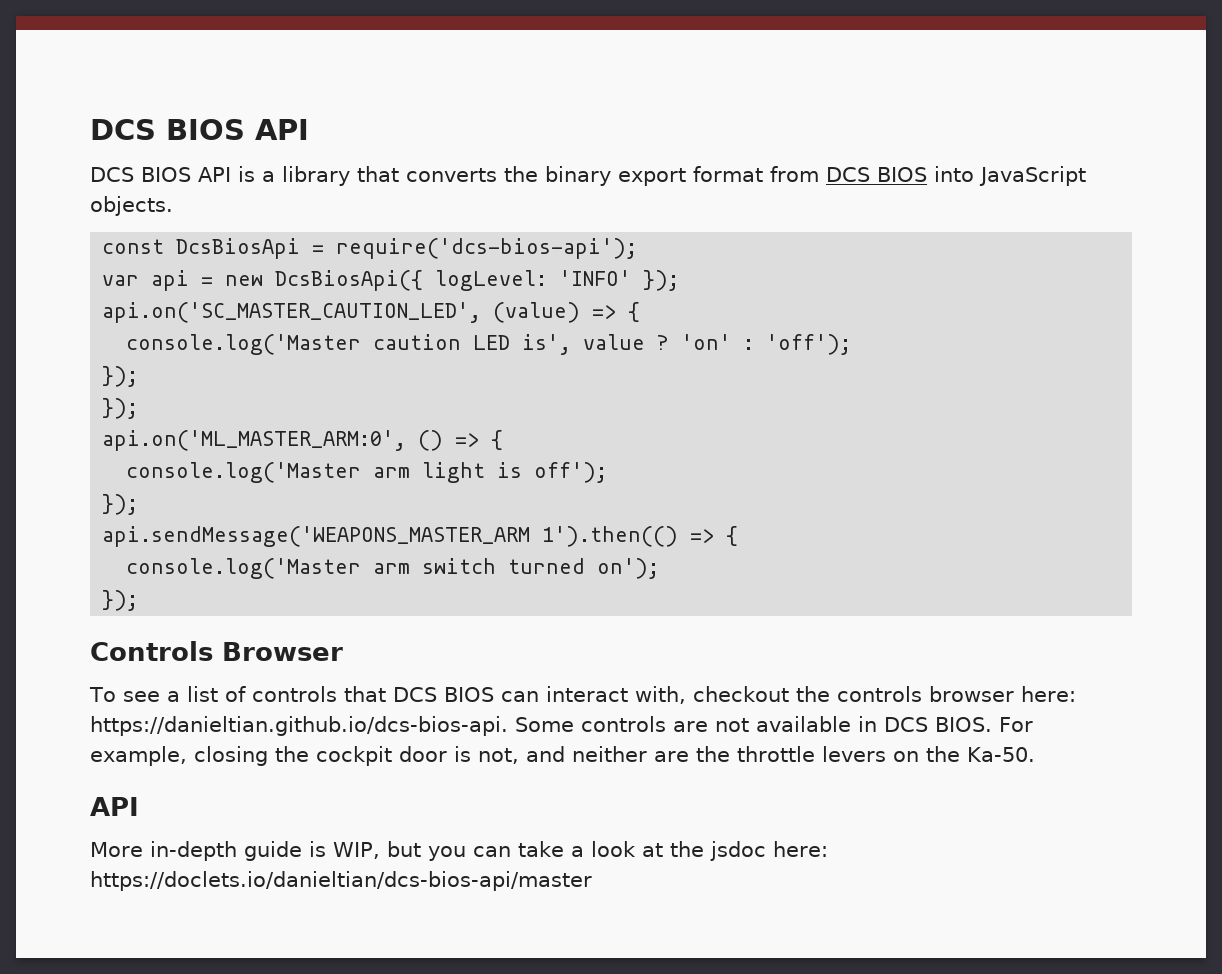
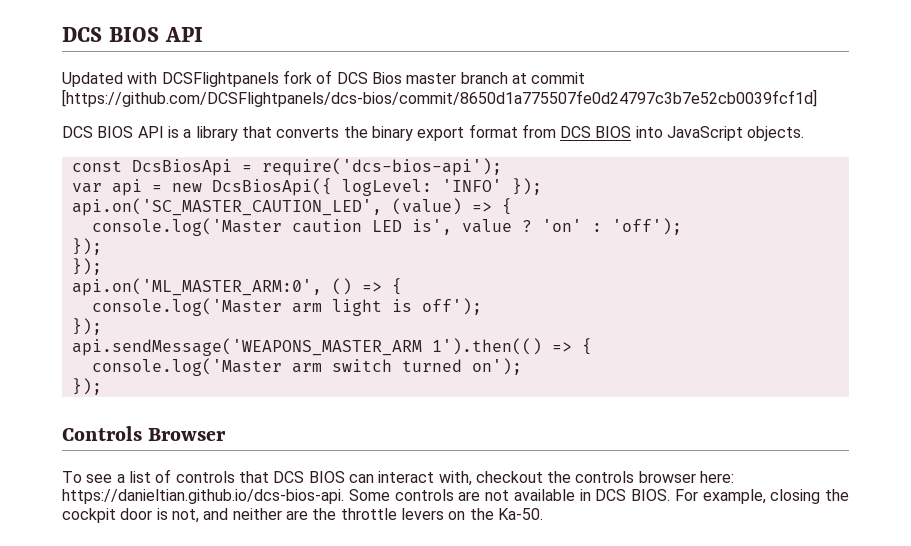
[90,119,310,140] DCS BIOS API -> [62,27,203,42] [62,70,586,87] [62,89,817,107] DCS BIOS API // Updated with DCSFlightpanels fork of DCS Bios master branch at commit [https://github.com/DCSFlightpanels/dcs-bios/commit/8650d1a775507fe0d24797c3b7e52cb0039fcf1d]
[90,797,139,816] [90,841,828,861] [90,871,592,891] // API // More in-depth guide is WIP, but you can take a look at the jsdoc here: https://doclets.io/danieltian/dcs-bios-api/master -> (543, 514) none

